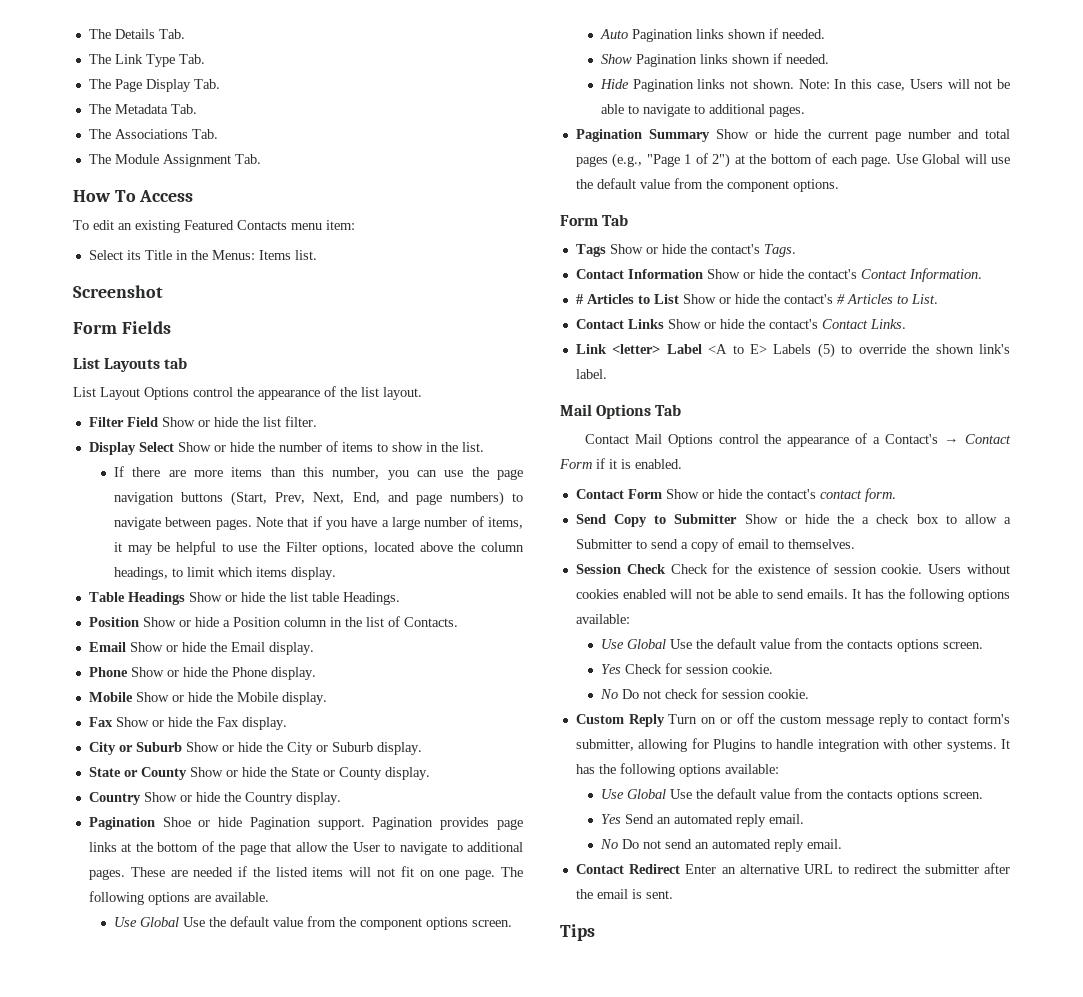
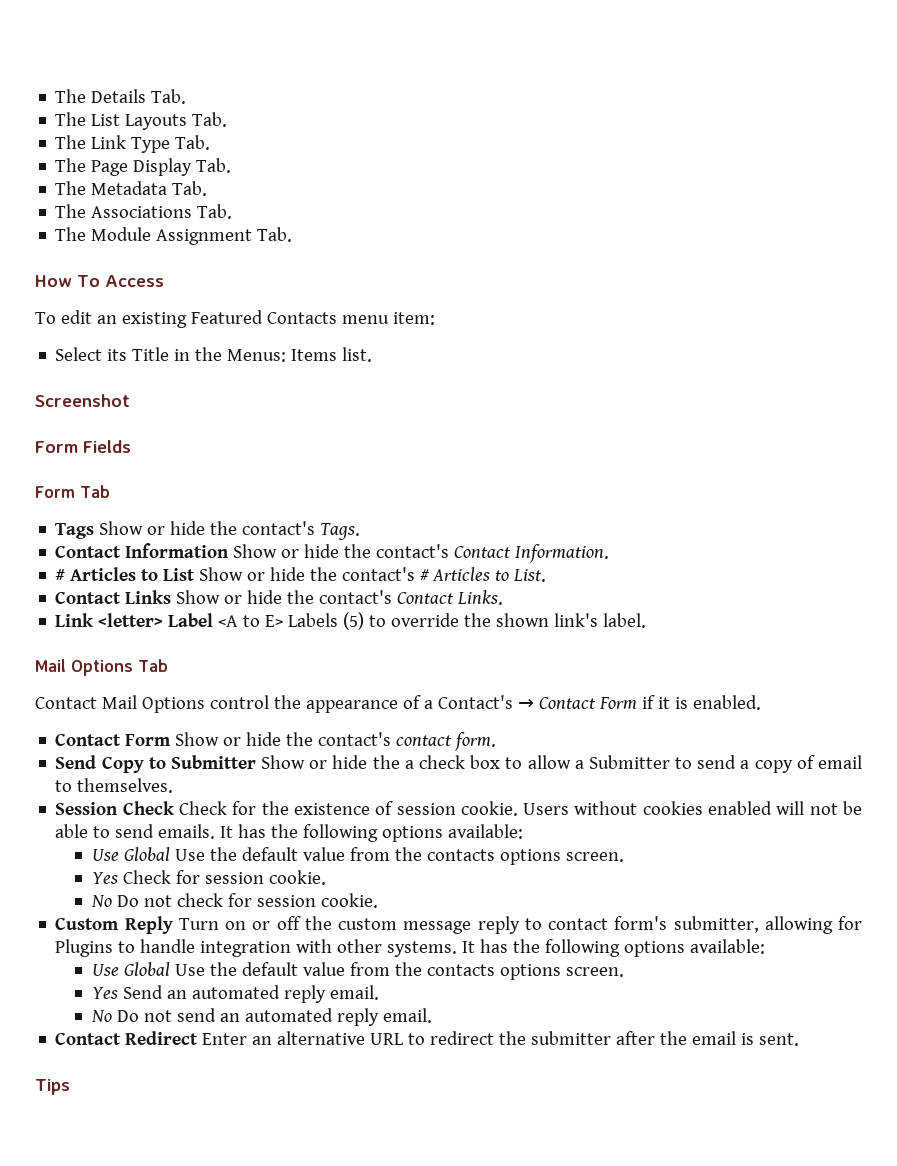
(185, 34) none -> [55,112,228,130] // The List Layouts Tab.
[73,357,188,372] [73,386,422,400] [88,416,317,427] [88,441,484,455] [113,466,524,480] [113,491,523,506] [113,516,524,530] [113,541,524,555] [113,567,336,580] [88,592,400,605] [88,616,458,627] [88,642,314,655] [88,667,316,680] [88,692,327,705] [88,717,287,730] [88,742,422,755] [88,767,430,780] [88,792,341,805] [88,817,523,830] [88,841,523,855] [88,866,523,880] [88,891,269,905] [113,916,512,930] [599,28,825,42] [600,53,829,67] [599,79,1010,92] [600,104,805,117] [575,129,1010,142] [575,153,1011,168] [575,178,839,192] // List Layouts tab // List Layout Options control the appearance of the list layout. // Filter Field Show or hide the list filter. // Display Select Show or hide the number of items to show in the list. // If there are more items than this number, you can use the page navigation buttons (Start, Prev, Next, End, and page numbers) to navigate between pages. Note that if you have a large number of items, it may be helpful to use the Filter options, located above the column headings, to limit which items display. // Table Headings Show or hide the list table Headings. // Position Show or hide a Position column in the list of Contacts. // Email Show or hide the Email display. // Phone Show or hide the Phone display. // Mobile Show or hide the Mobile display. // Fax Show or hide the Fax display. // City or Suburb Show or hide the City or Suburb display. // State or County Show or hide the State or County display. // Country Show or hide the Country display. // Pagination Shoe or hide Pagination support. Pagination provides page links at the bottom of the page that allow the User to navigate to additional pages. These are needed if the listed items will not fit on one page. The following options are available. // Use Global Use the default value from the component options screen. // Auto Pagination links shown if needed. // Show Pagination links shown if needed. // Hide Pagination links not shown. Note: In this case, Users will not be able to navigate to additional pages. // Pagination Summary Show or hide the current page number and total pages (e.g., "Page 1 of 2") at the bottom of each page. Use Global will use the default value from the component options. -> (131, 446) none

